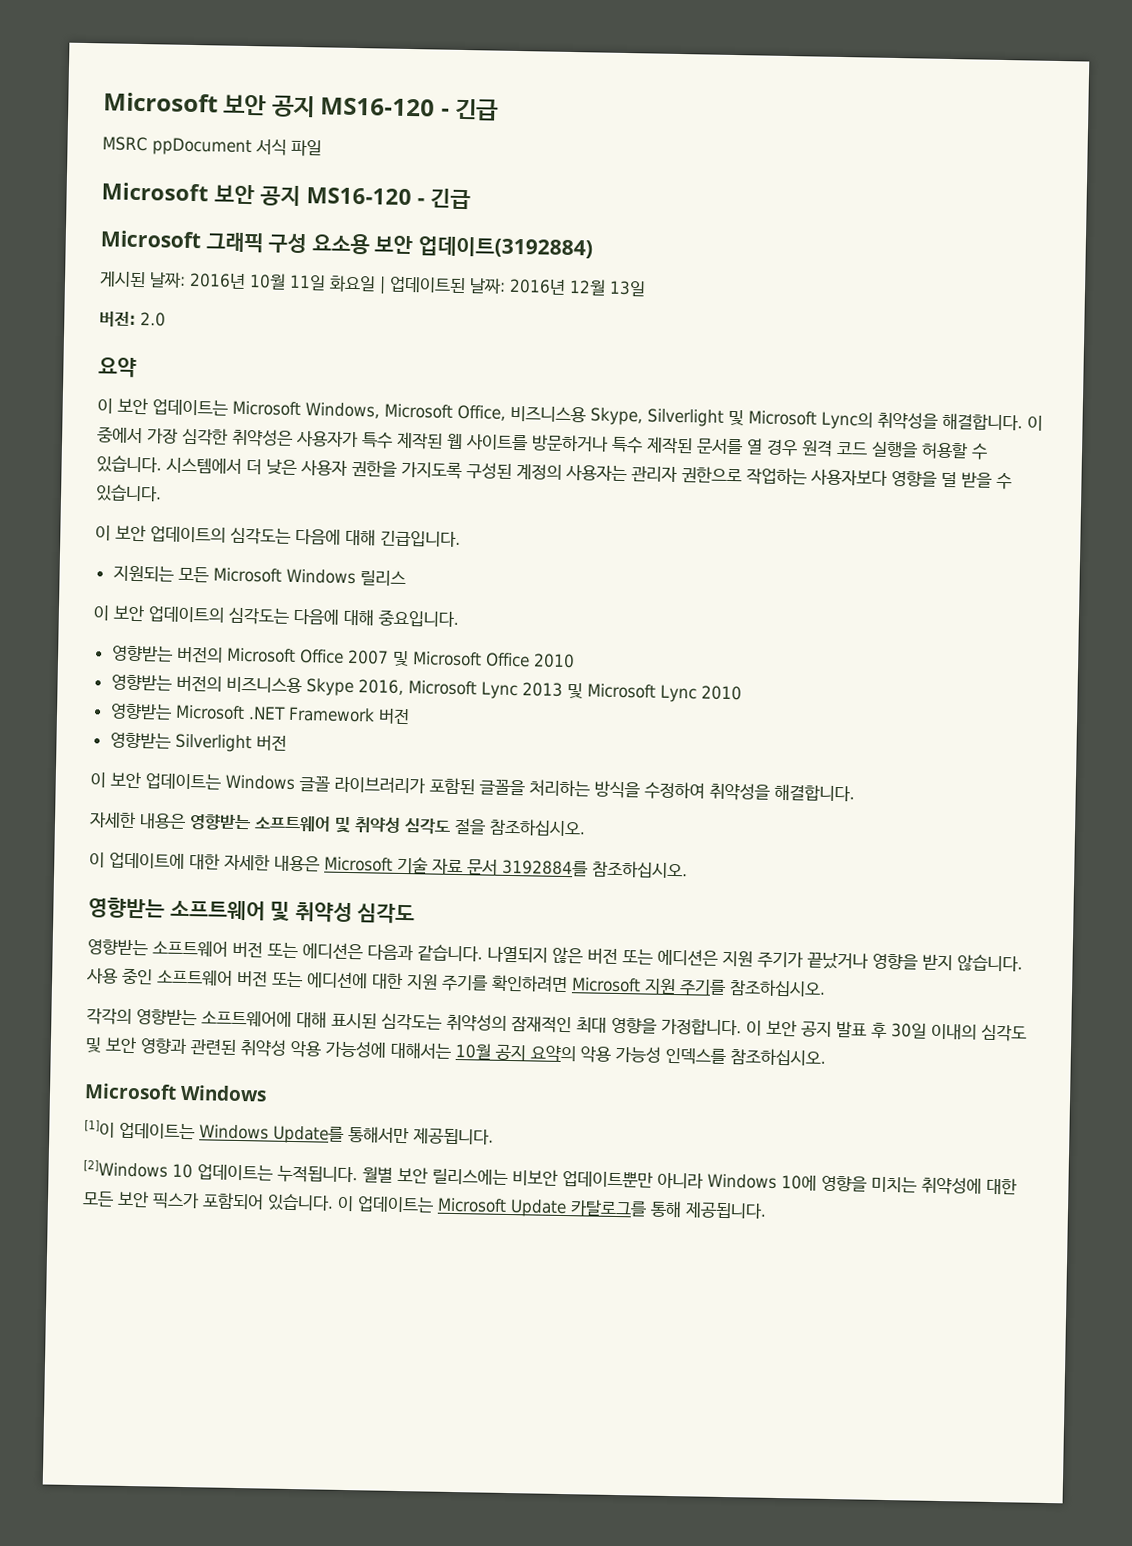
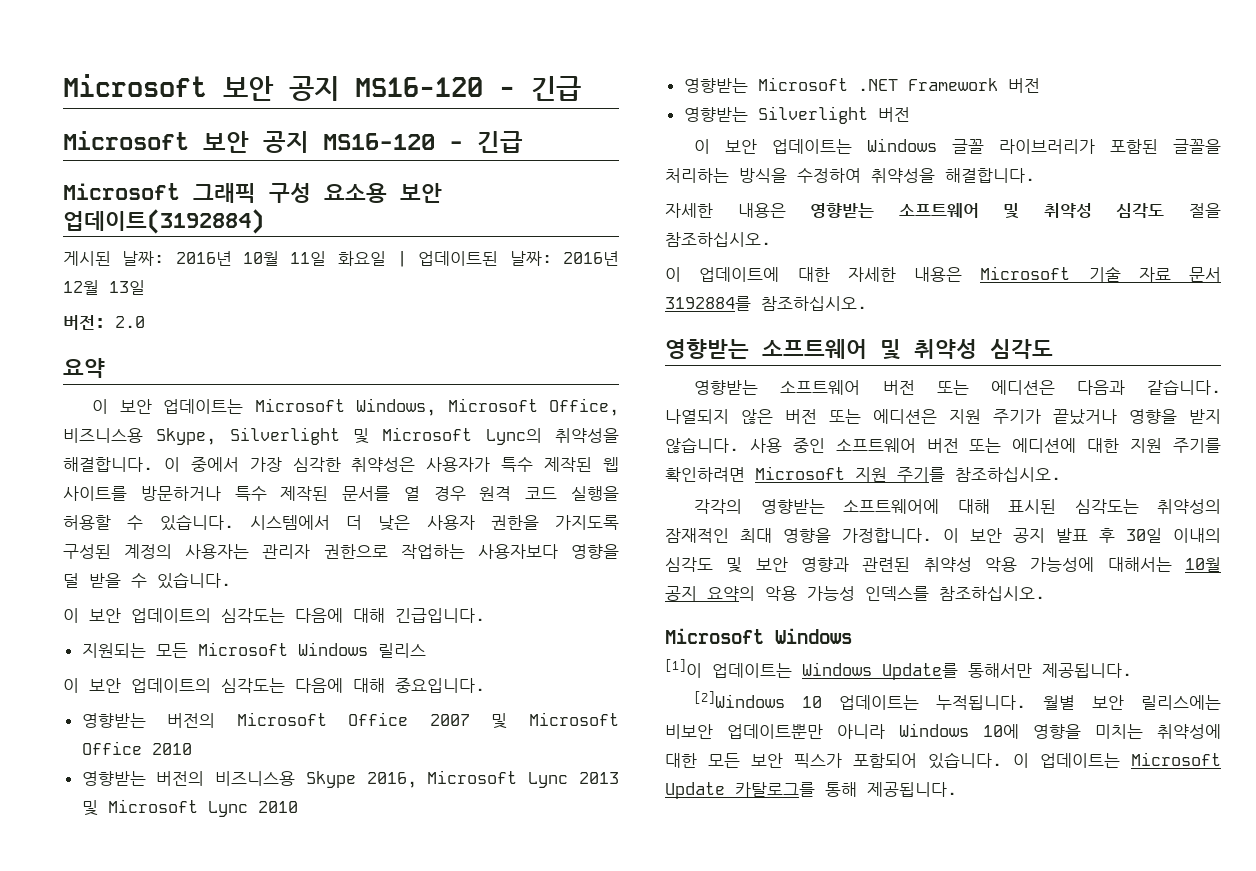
[103,92,500,121] [102,136,322,157] Microsoft 보안 공지 MS16-120 - 긴급 // MSRC ppDocument 서식 파일 -> [63,74,581,101] Microsoft 보안 공지 MS16-120 - 긴급

